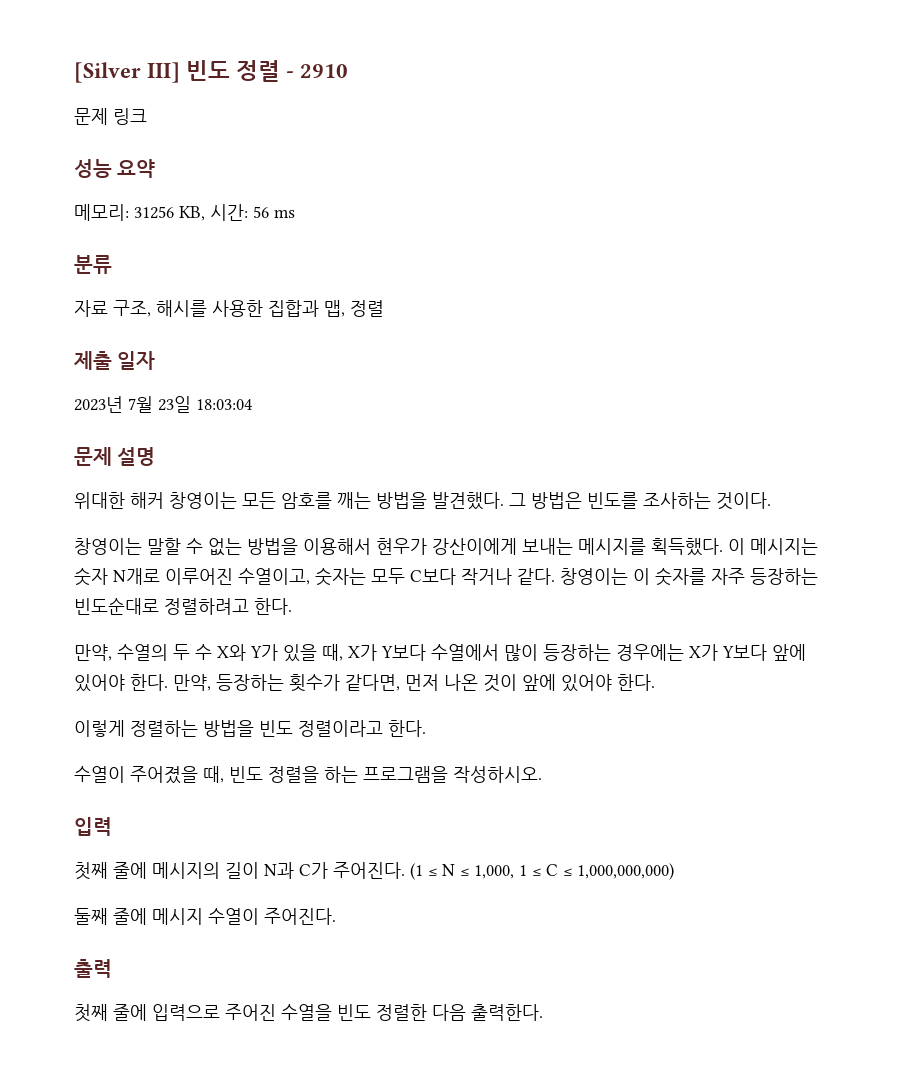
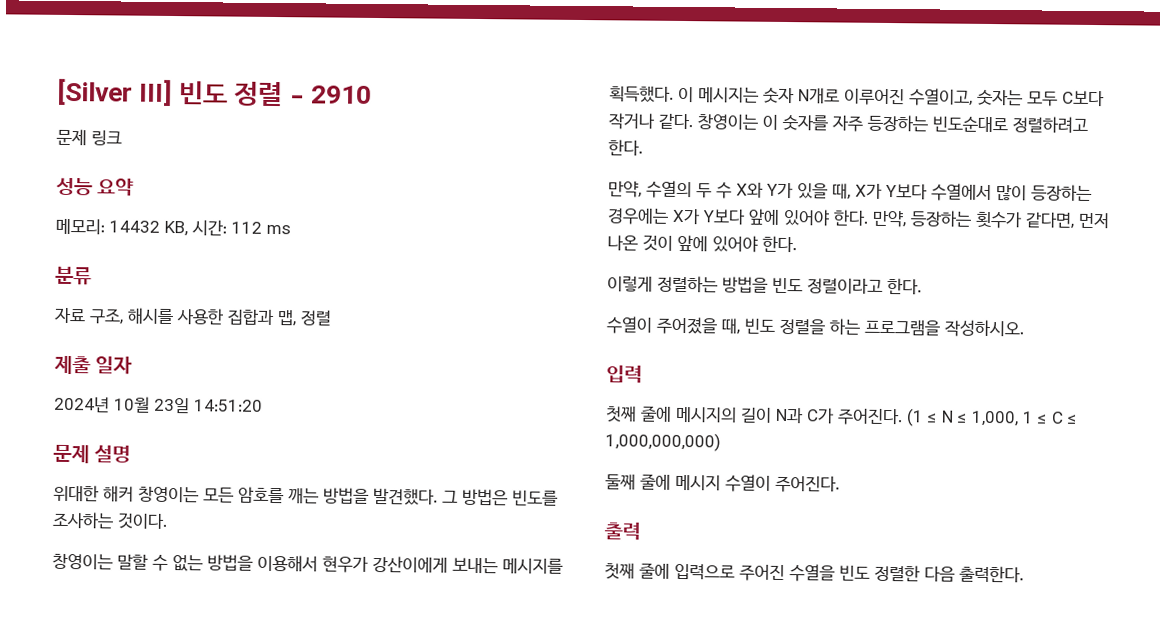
[134,206,174,219] 31256 -> [109,220,160,233] 14432
[253,206,269,218] 56 -> [231,221,262,234] 112
[74,396,252,413] 2023년 7월 23일 18:03:04 -> [54,396,263,414] 2024년 10월 23일 14:51:20

